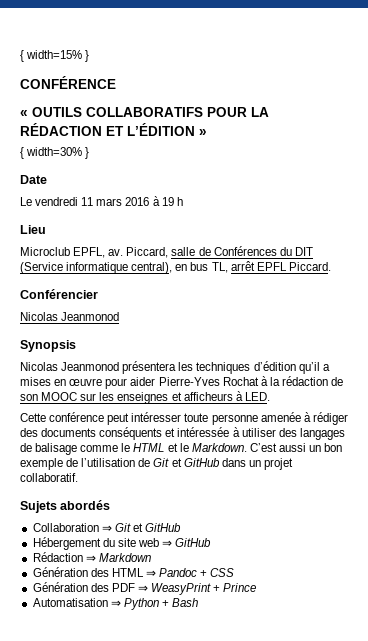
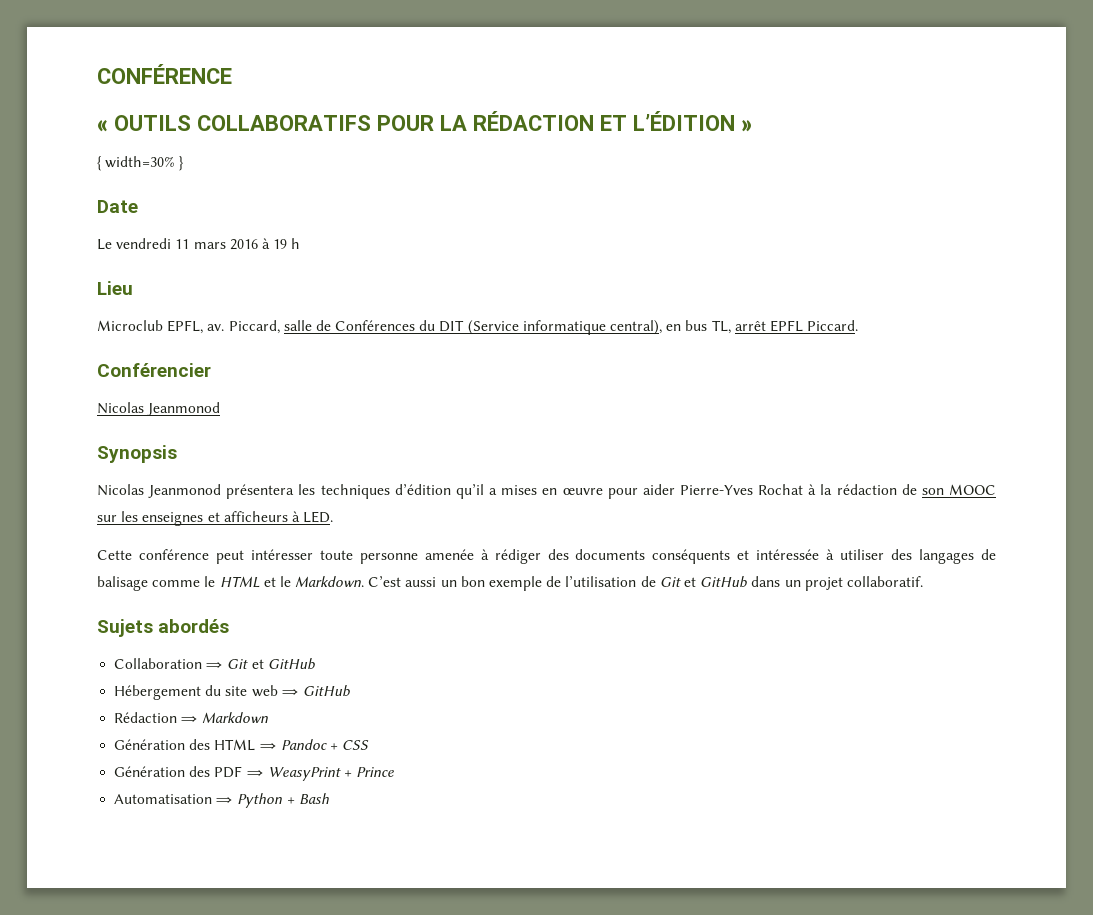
[20,50,90,62] { width=15% } // -> (97, 74) none

